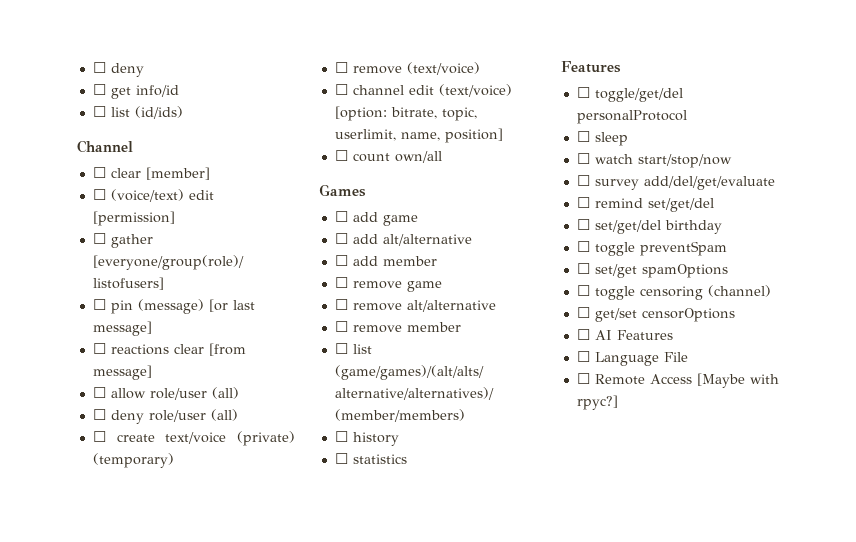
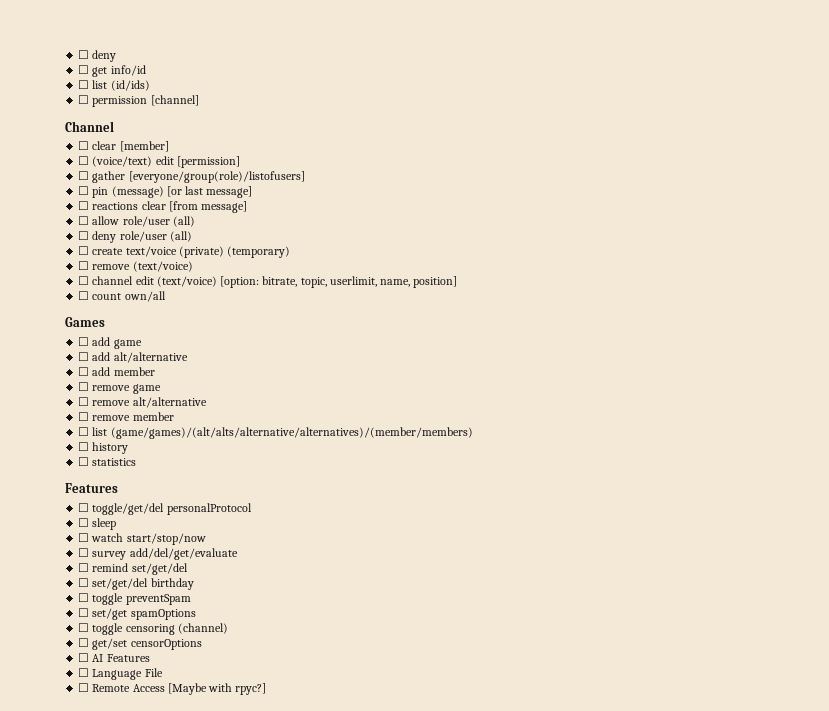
(183, 112) none -> [78,95,199,107] // ☐ permission [channel]

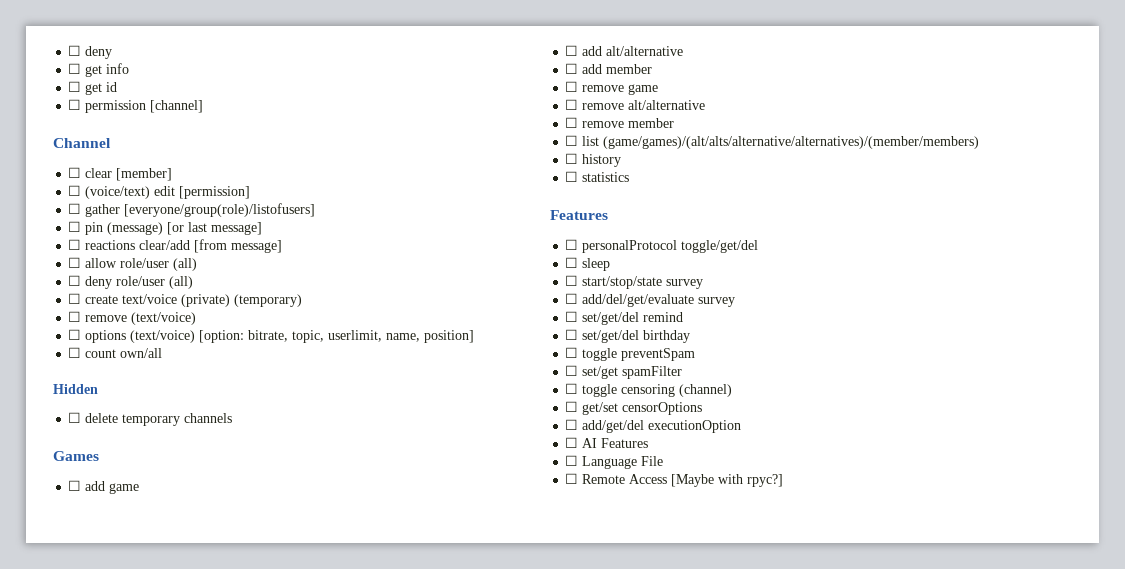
[110,65,146,76] [78,80,150,91] info/id // ☐ list (id/ids) -> [106,63,130,74] [68,81,118,95] info // ☐ get id
[141,201,166,210] clear -> [139,240,191,250] clear/add
[92,276,154,285] channel edit -> [85,330,127,343] options
(166, 296) none -> [53,384,98,394] [68,412,233,426] // Hidden // ☐ delete temporary channels
(90, 507) none -> [582,240,678,253] personalProtocol
[166,503,252,515] personalProtocol -> (759, 246) none
[91,533,206,545] [78,548,238,560] [78,563,90,572] watch start/stop/now // ☐ survey add/del/get/evaluate // ☐ -> [582,276,704,289] [565,293,736,307] [565,311,640,325] start/stop/state survey // ☐ add/del/get/evaluate survey // ☐ set/get/del
[131,563,188,575] set/get/del -> (684, 317) none
[130,609,196,620] spamOptions -> [622,366,683,379] spamFilter
(202, 644) none -> [565,419,742,433] // ☐ add/get/del executionOption

